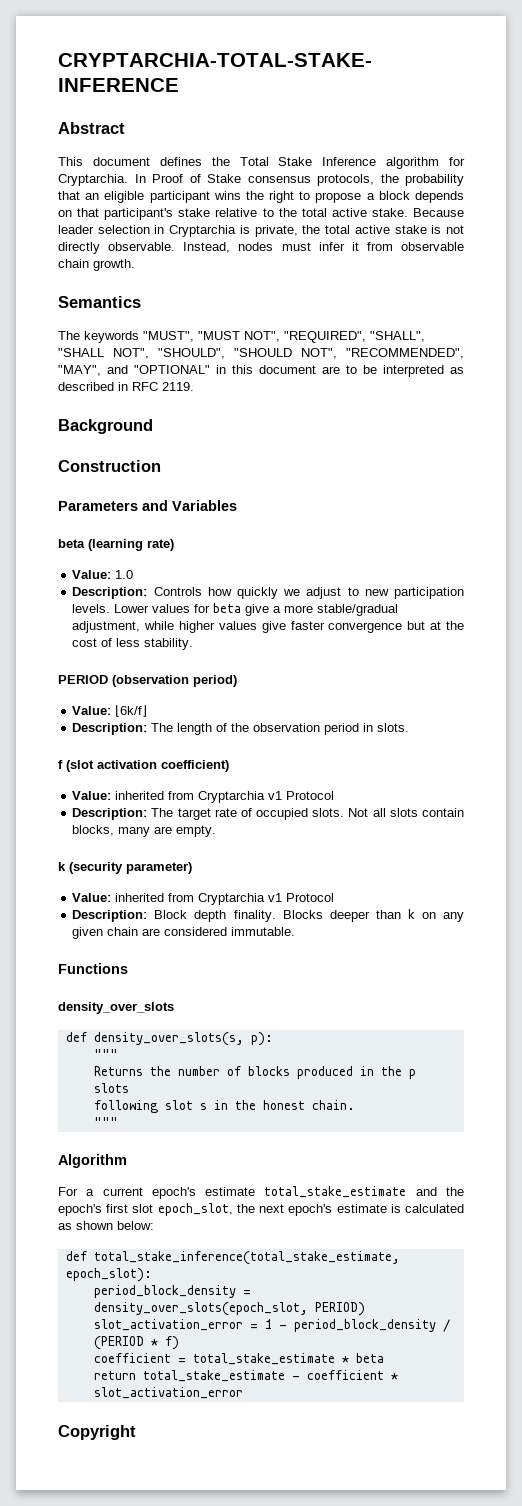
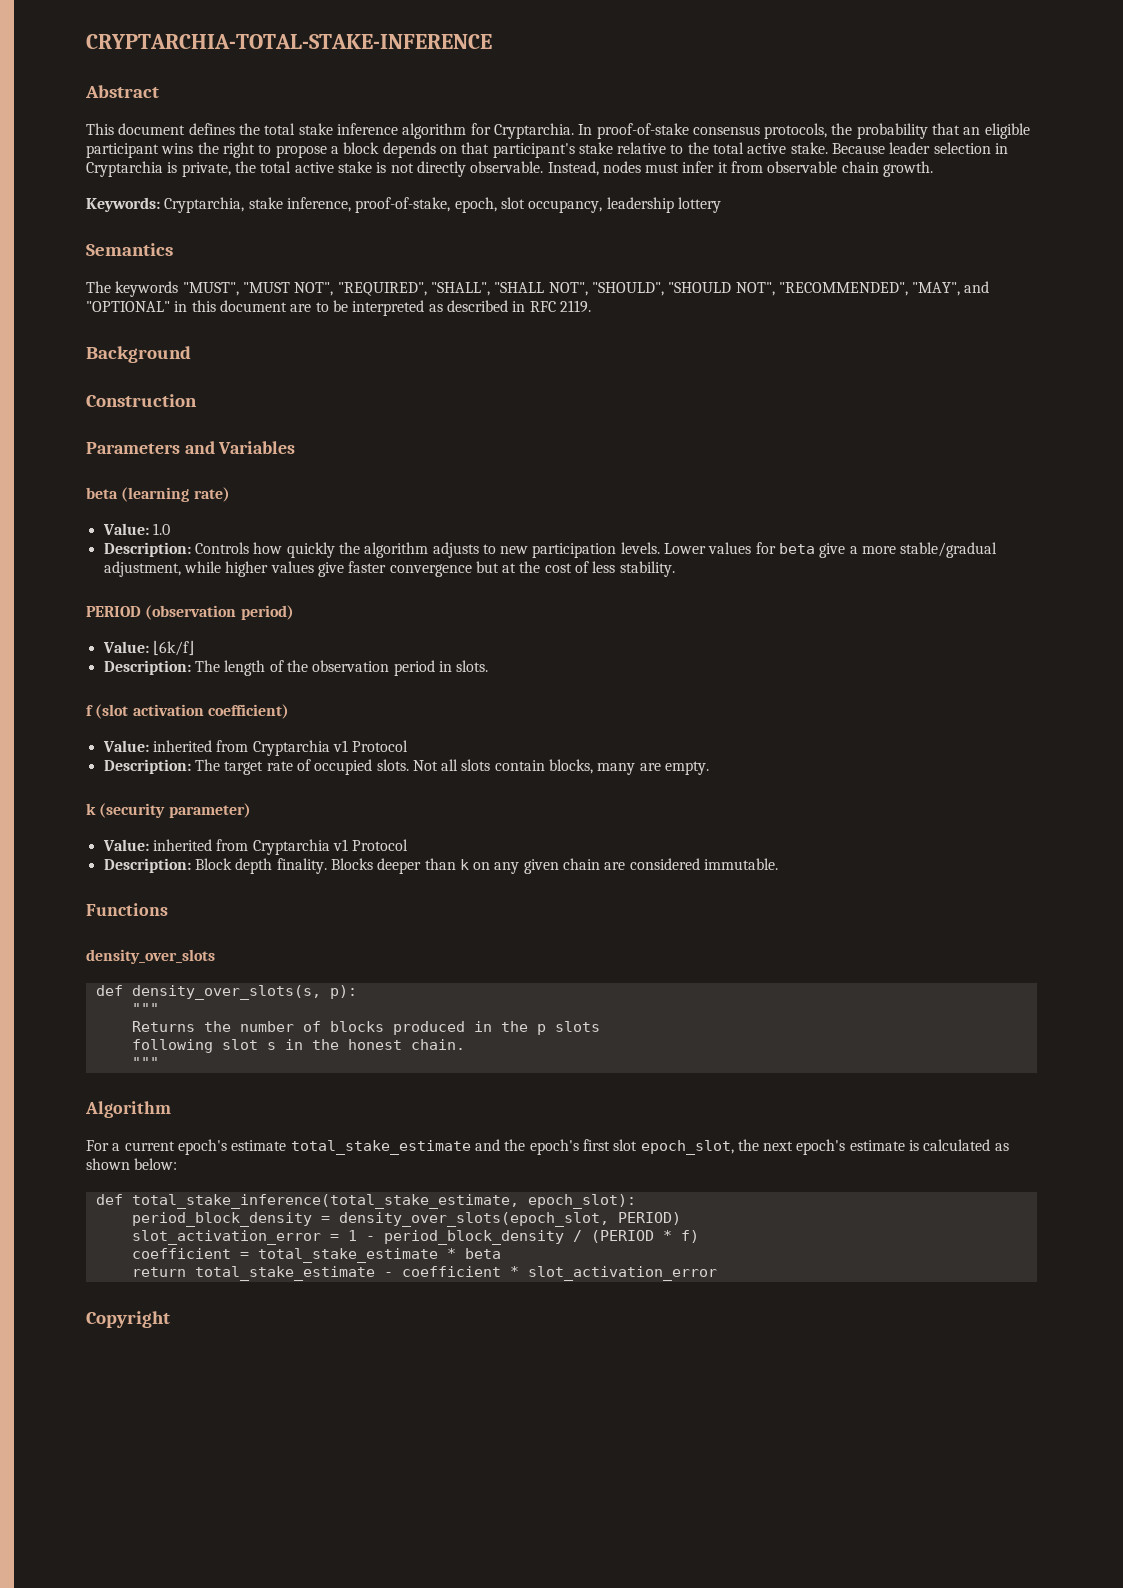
[239,157,377,166] Total Stake Inference -> [264,123,398,135] total stake inference
[152,174,241,183] Proof of Stake -> [596,123,689,139] proof-of-stake
(135, 265) none -> [86,197,721,213] // Keywords: Cryptarchia, stake inference, proof-of-stake, epoch, slot occupancy, leadership lottery
[283,587,342,599] we adjust -> [338,542,479,558] the algorithm adjusts

